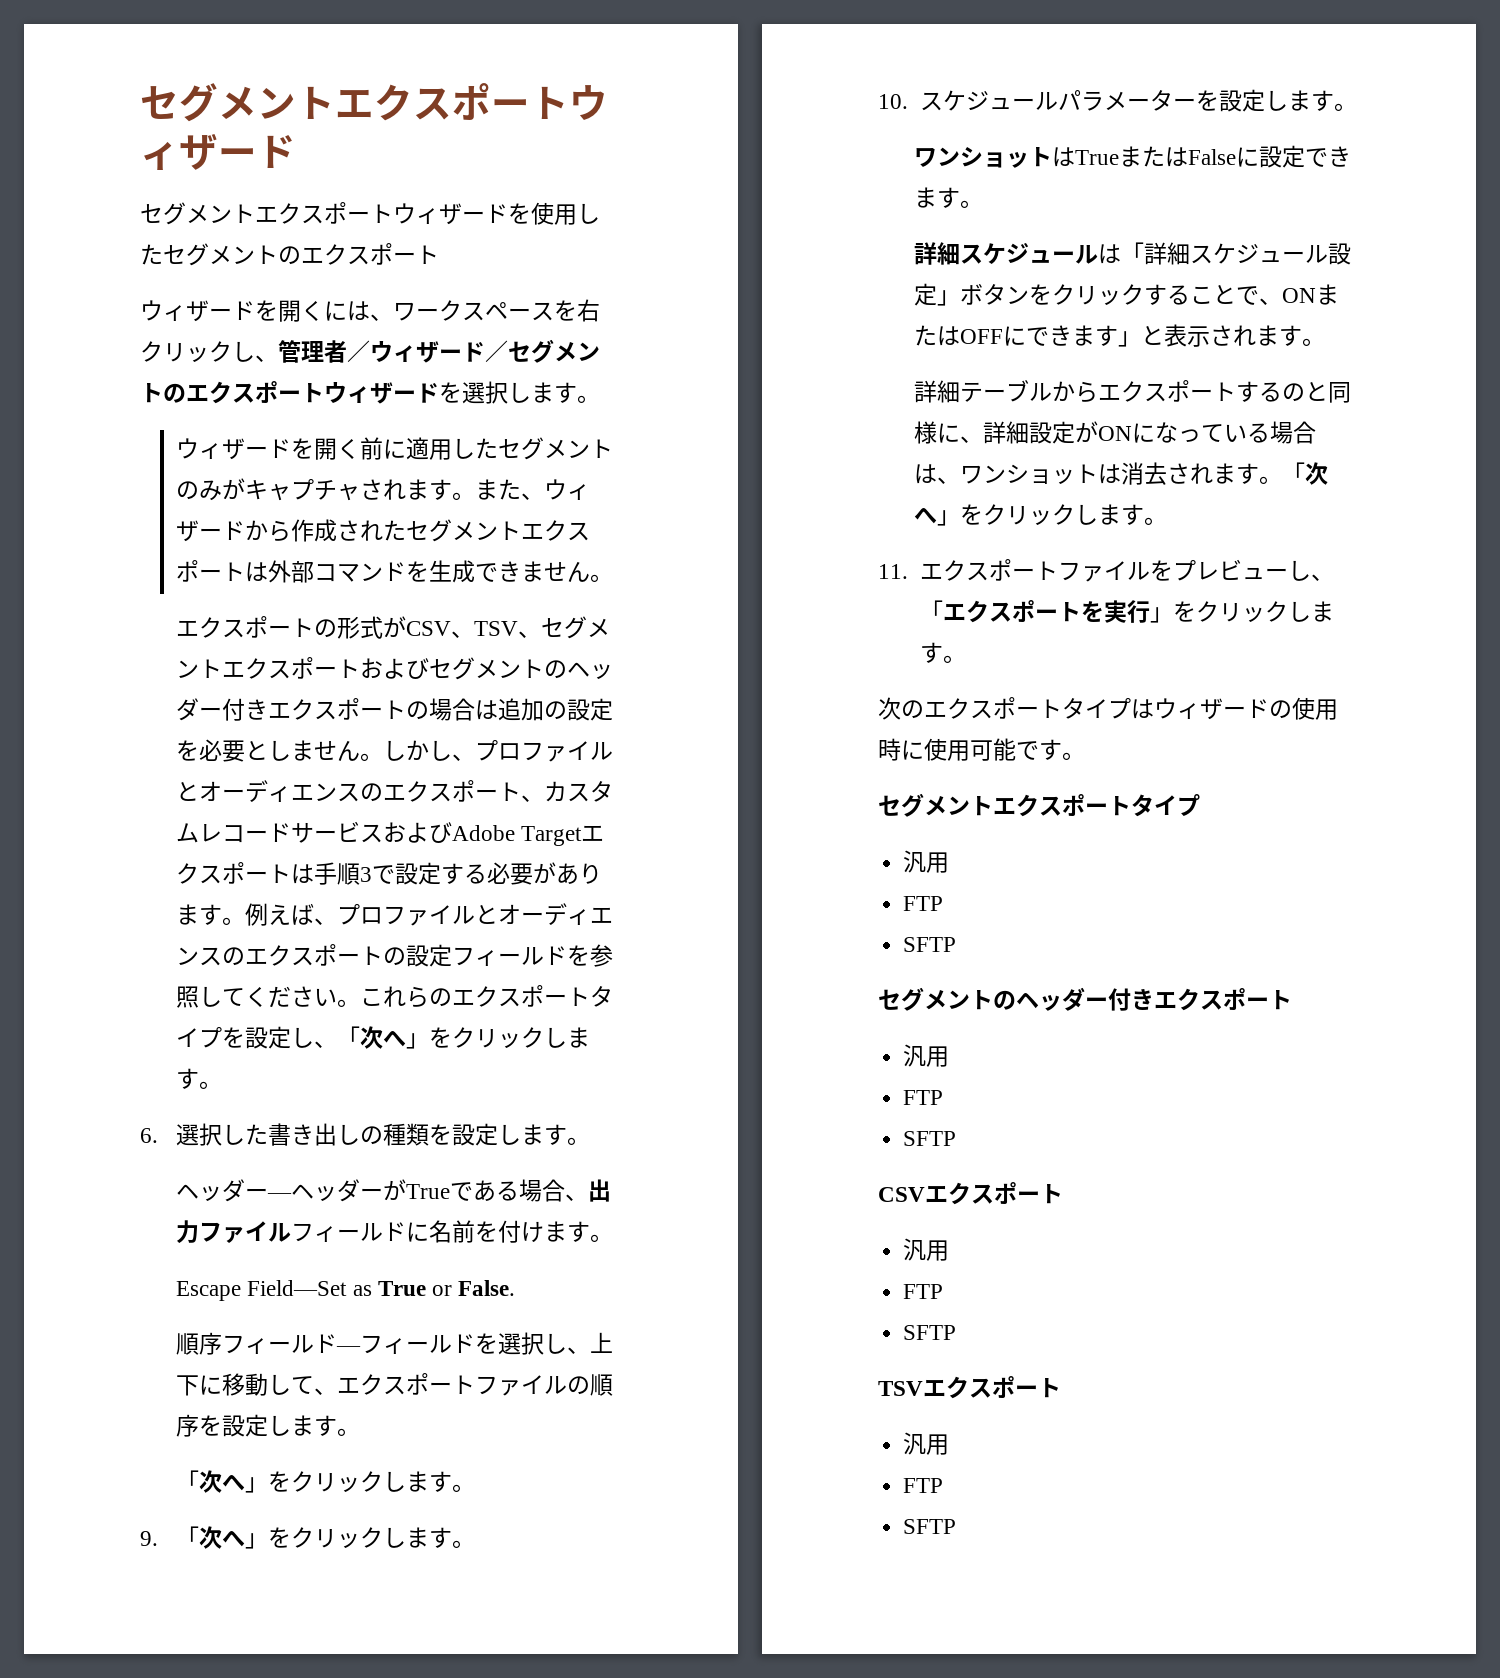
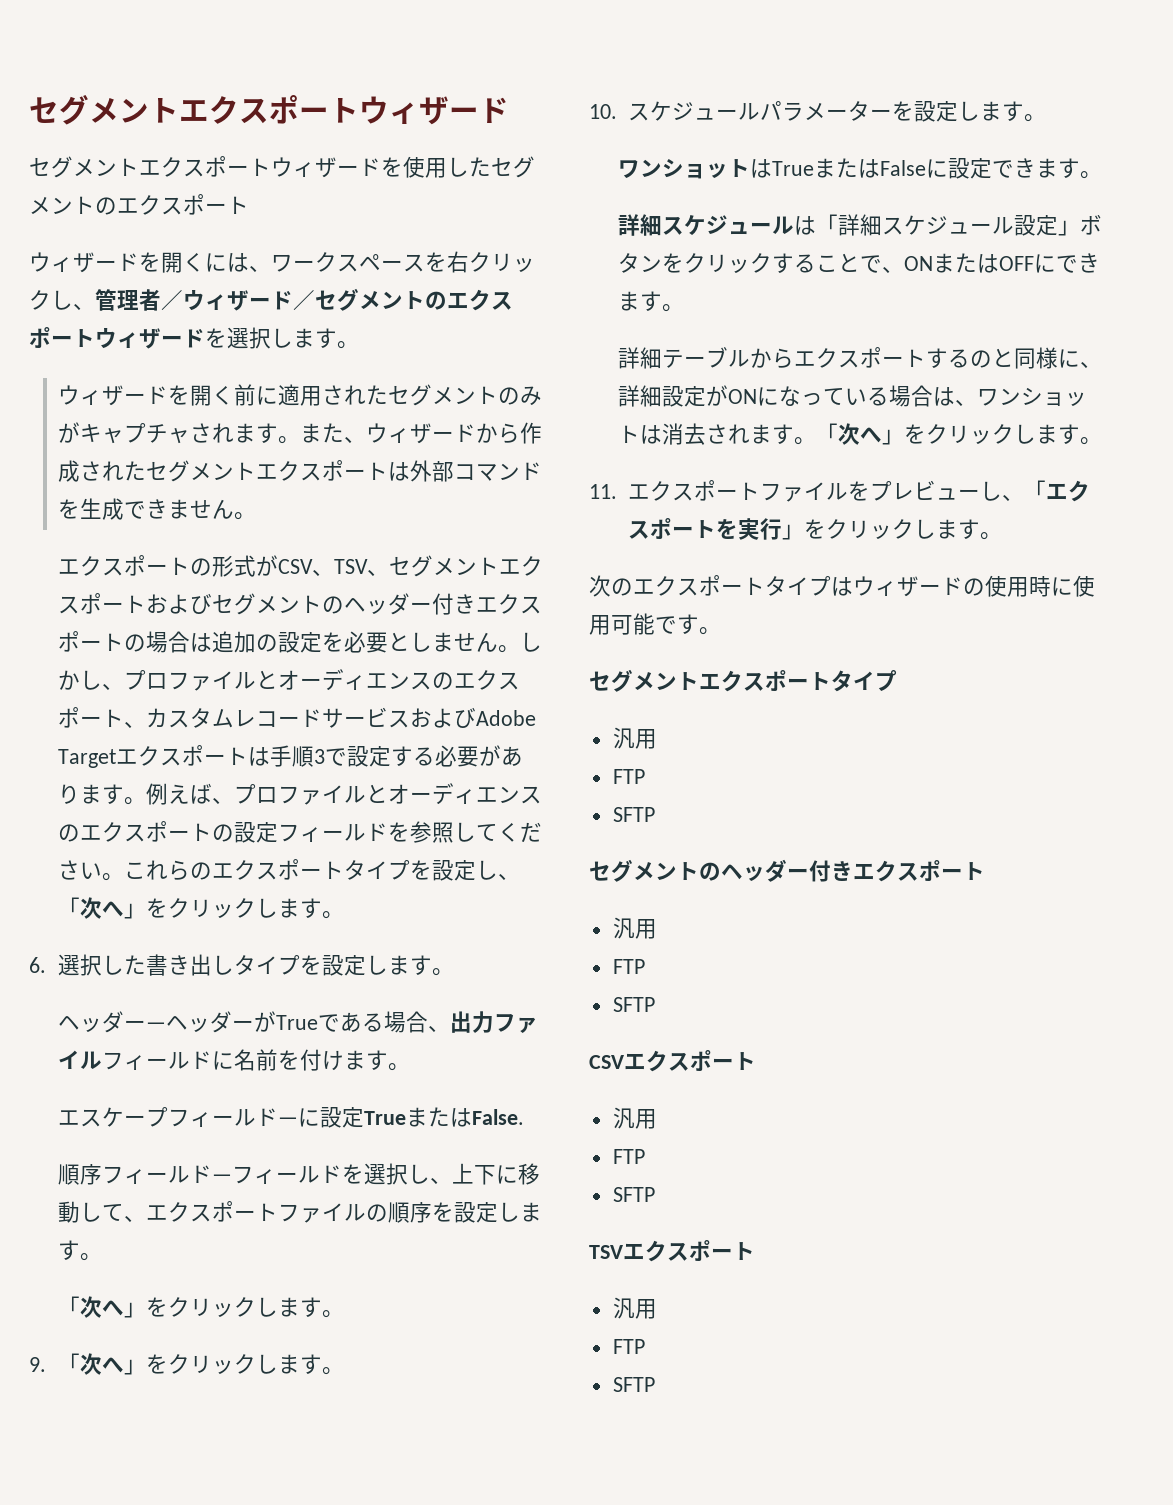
[452,438,476,459] し -> [322,385,367,405] され
[360,1123,430,1146] の種類 -> [234,955,301,975] タイプ
[176,1280,453,1301] Escape Field—Set as True or -> [58,1107,473,1128] エスケープフィールド—に設定Trueまたは
[1118,324,1303,347] 」と表示されます -> (663, 301) none

